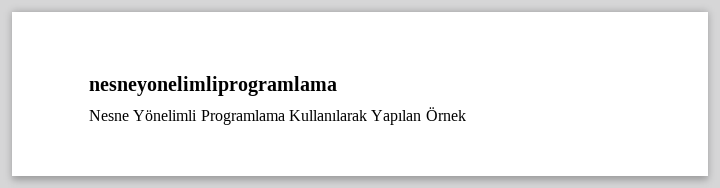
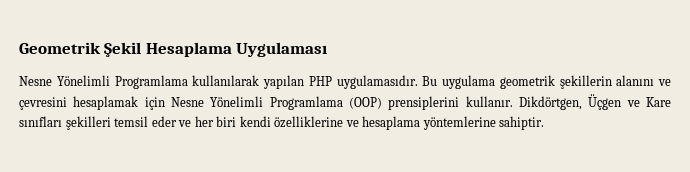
[89,76,337,96] [89,107,466,125] nesneyonelimliprogramlama // Nesne Yönelimli Programlama Kullanılarak Yapılan Örnek -> [19,42,328,57] [19,75,671,89] [19,94,672,110] [19,116,545,130] Geometrik Şekil Hesaplama Uygulaması // Nesne Yönelimli Programlama kullanılarak yapılan PHP uygulamasıdır. Bu uygulama geometrik şekillerin alanını ve çevresini hesaplamak için Nesne Yönelimli Programlama (OOP) prensiplerini kullanır. Dikdörtgen, Üçgen ve Kare sınıfları şekilleri temsil eder ve her biri kendi özelliklerine ve hesaplama yöntemlerine sahiptir.

